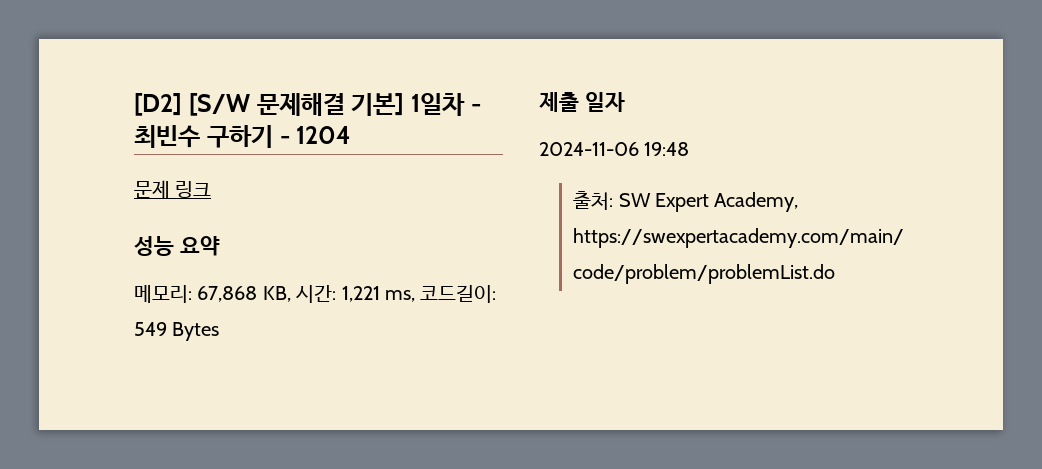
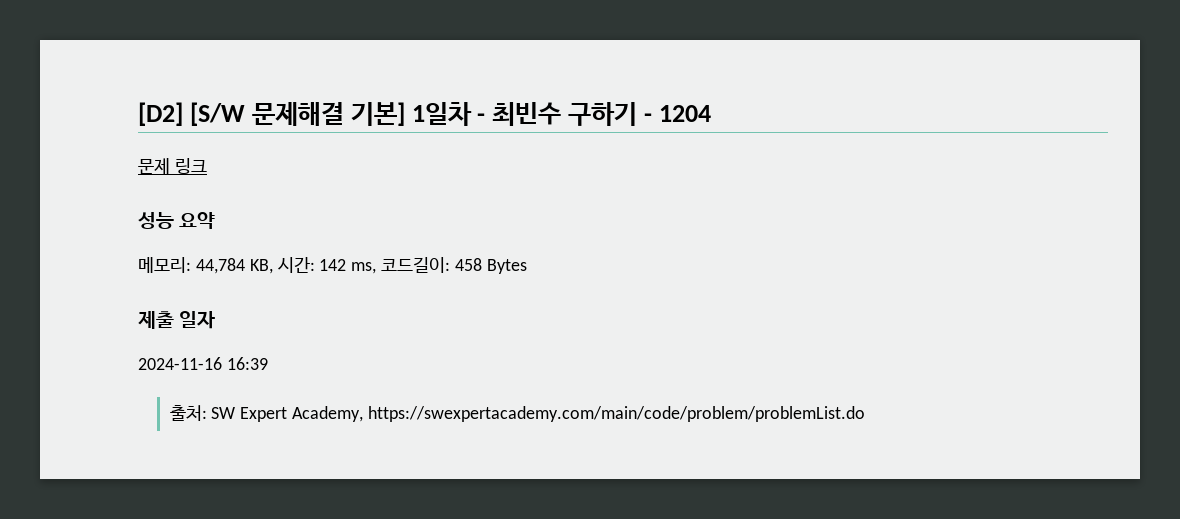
[197,286,258,302] 67,868 -> [195,258,245,274] 44,784
[341,286,380,302] 1,221 -> [319,259,347,271] 142
[134,322,167,336] 549 -> [455,258,483,271] 458
[539,142,690,156] 2024-11-06 19:48 -> [138,357,268,370] 2024-11-16 16:39

